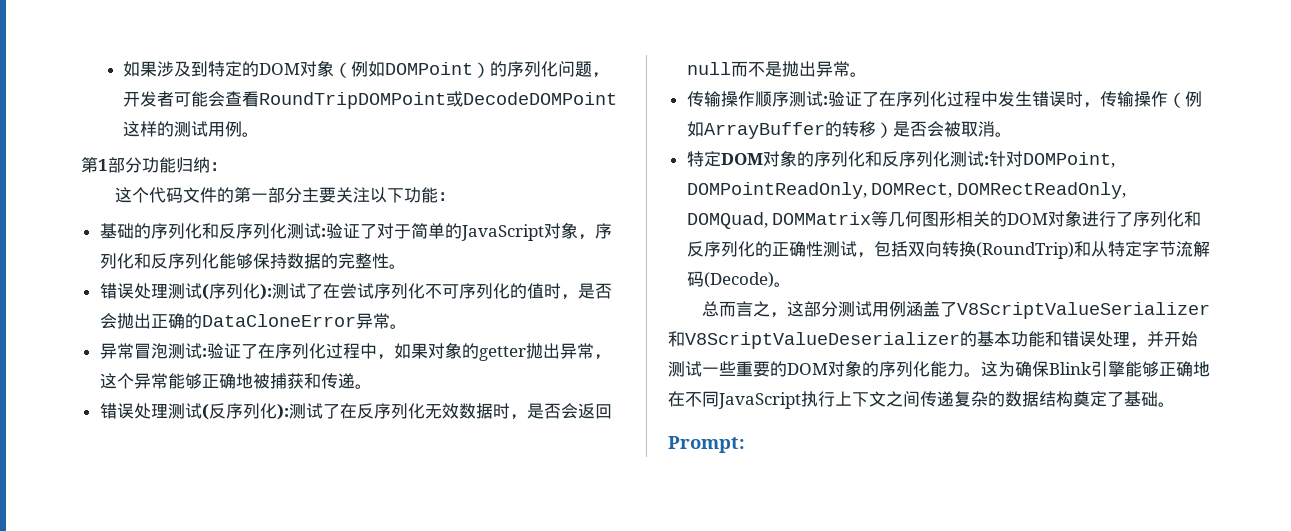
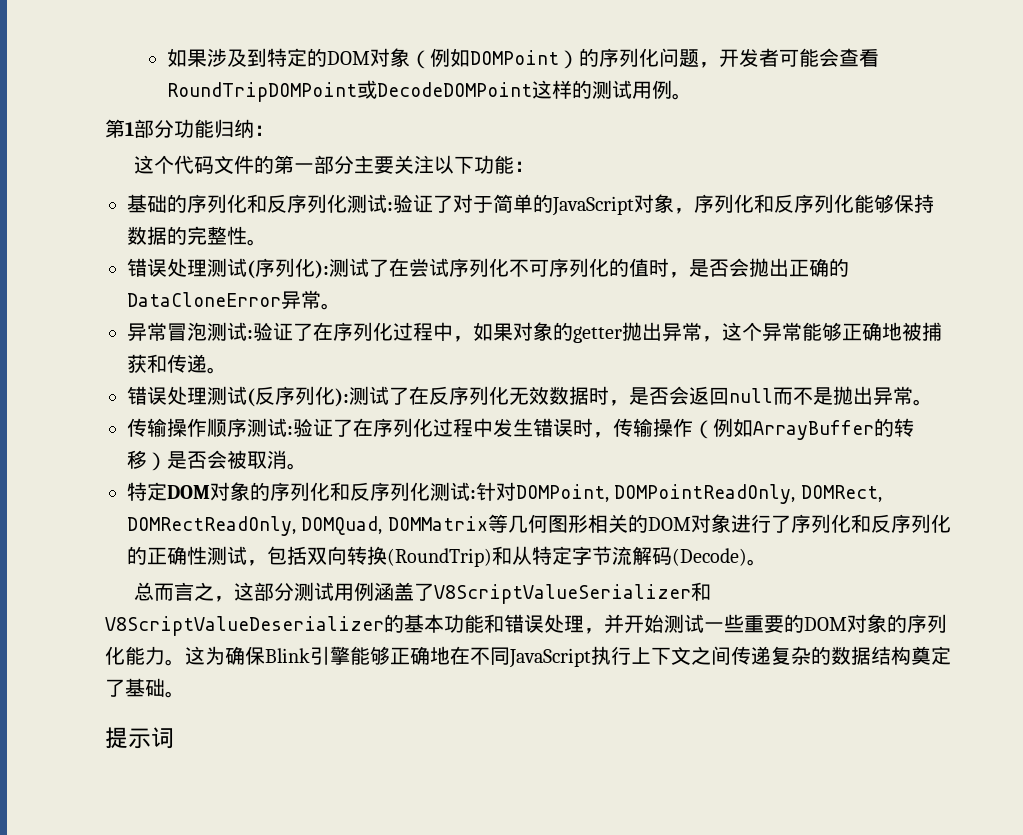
[668,436,745,453] Prompt: -> [105,727,174,749] 提示词

